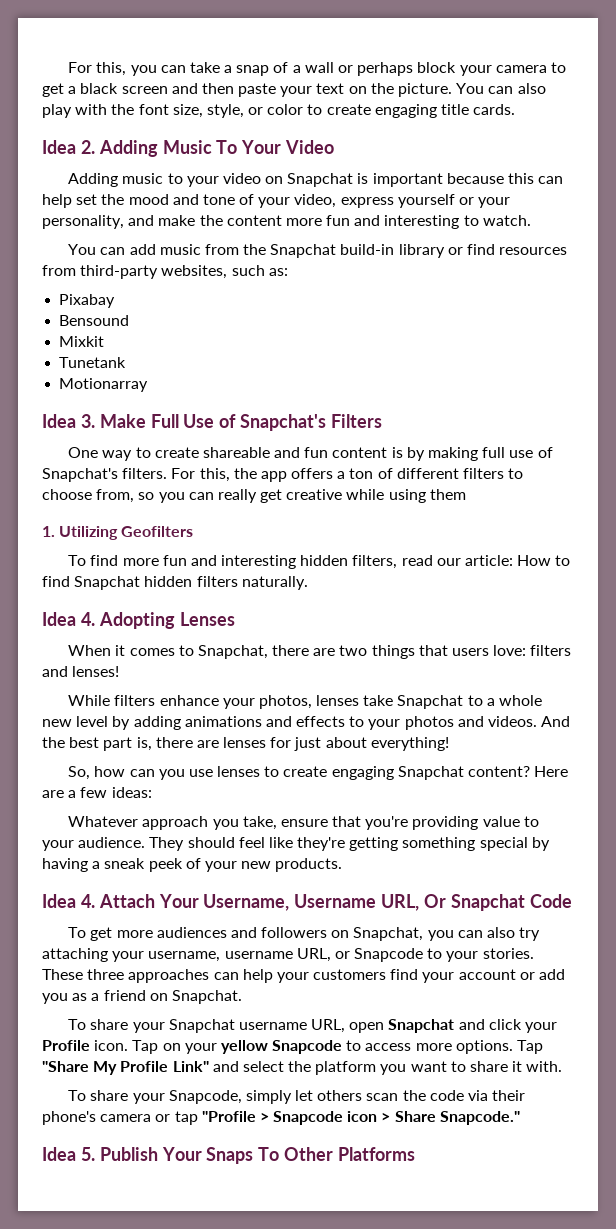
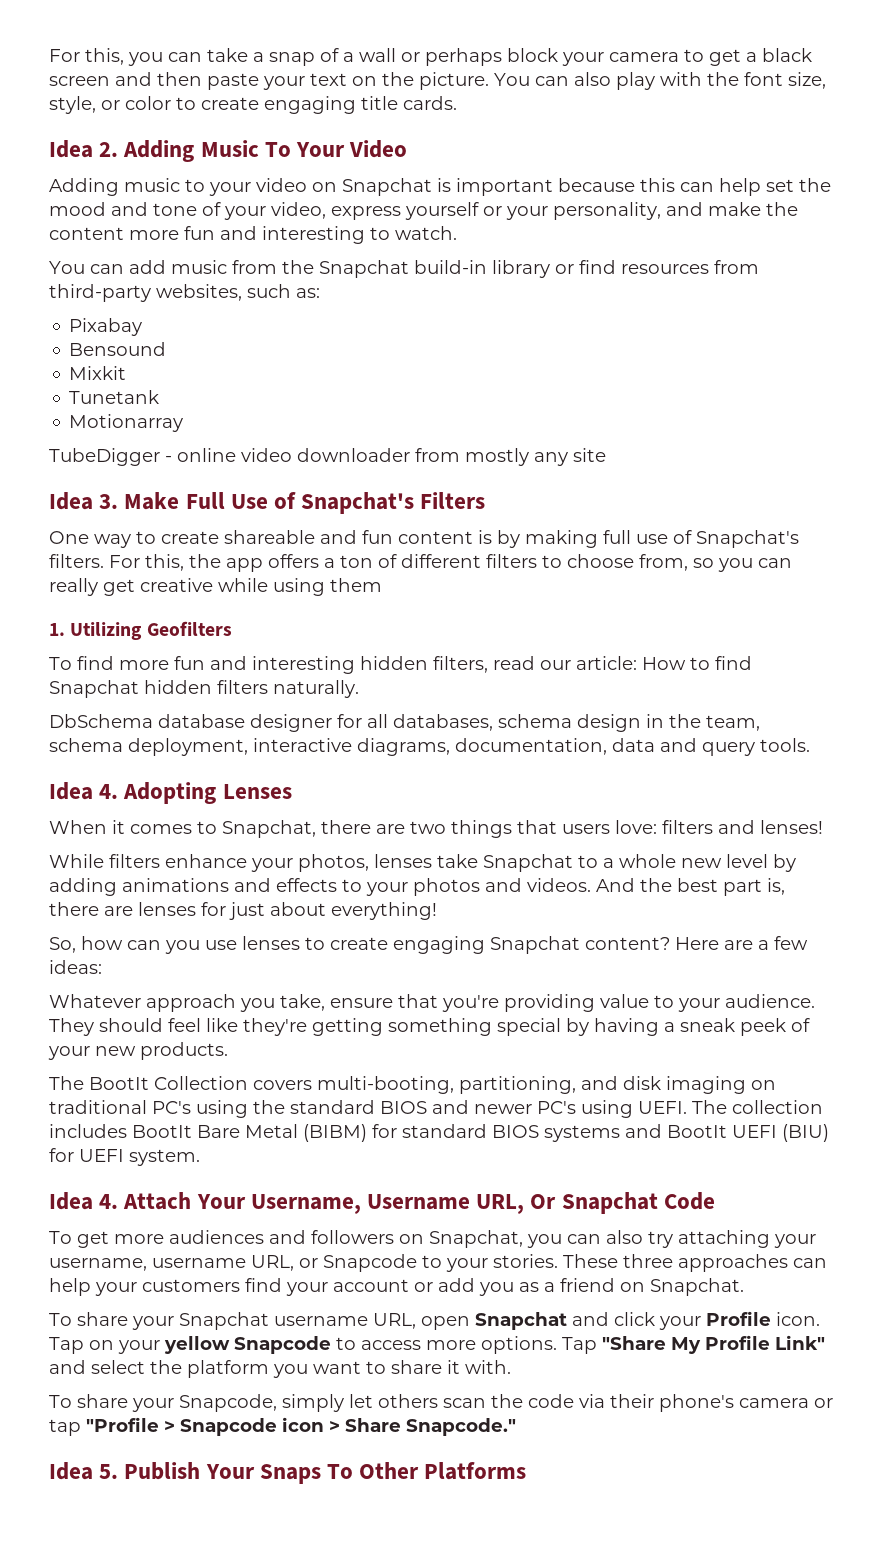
(149, 385) none -> [49,448,606,466] // TubeDigger - online video downloader from mostly any site
(308, 583) none -> [49,714,760,732] [49,738,810,756] // DbSchema database designer for all databases, schema design in the team, schema deployment, interactive diagrams, documentation, data and query tools.
(343, 865) none -> [49,1076,776,1094] [49,1100,823,1118] [49,1124,829,1142] [49,1148,200,1166] // The BootIt Collection covers multi-booting, partitioning, and disk imaging on traditional PC's using the standard BIOS and newer PC's using UEFI. The collection includes BootIt Bare Metal (BIBM) for standard BIOS systems and BootIt UEFI (BIU) for UEFI system.

